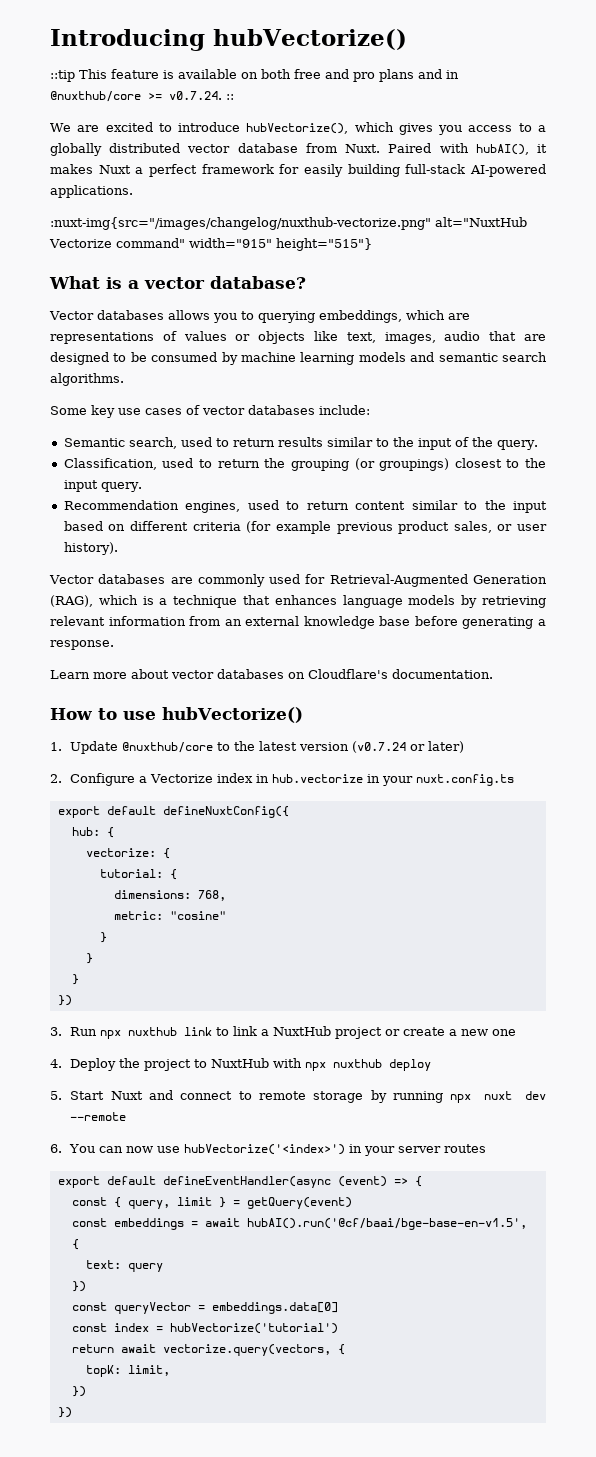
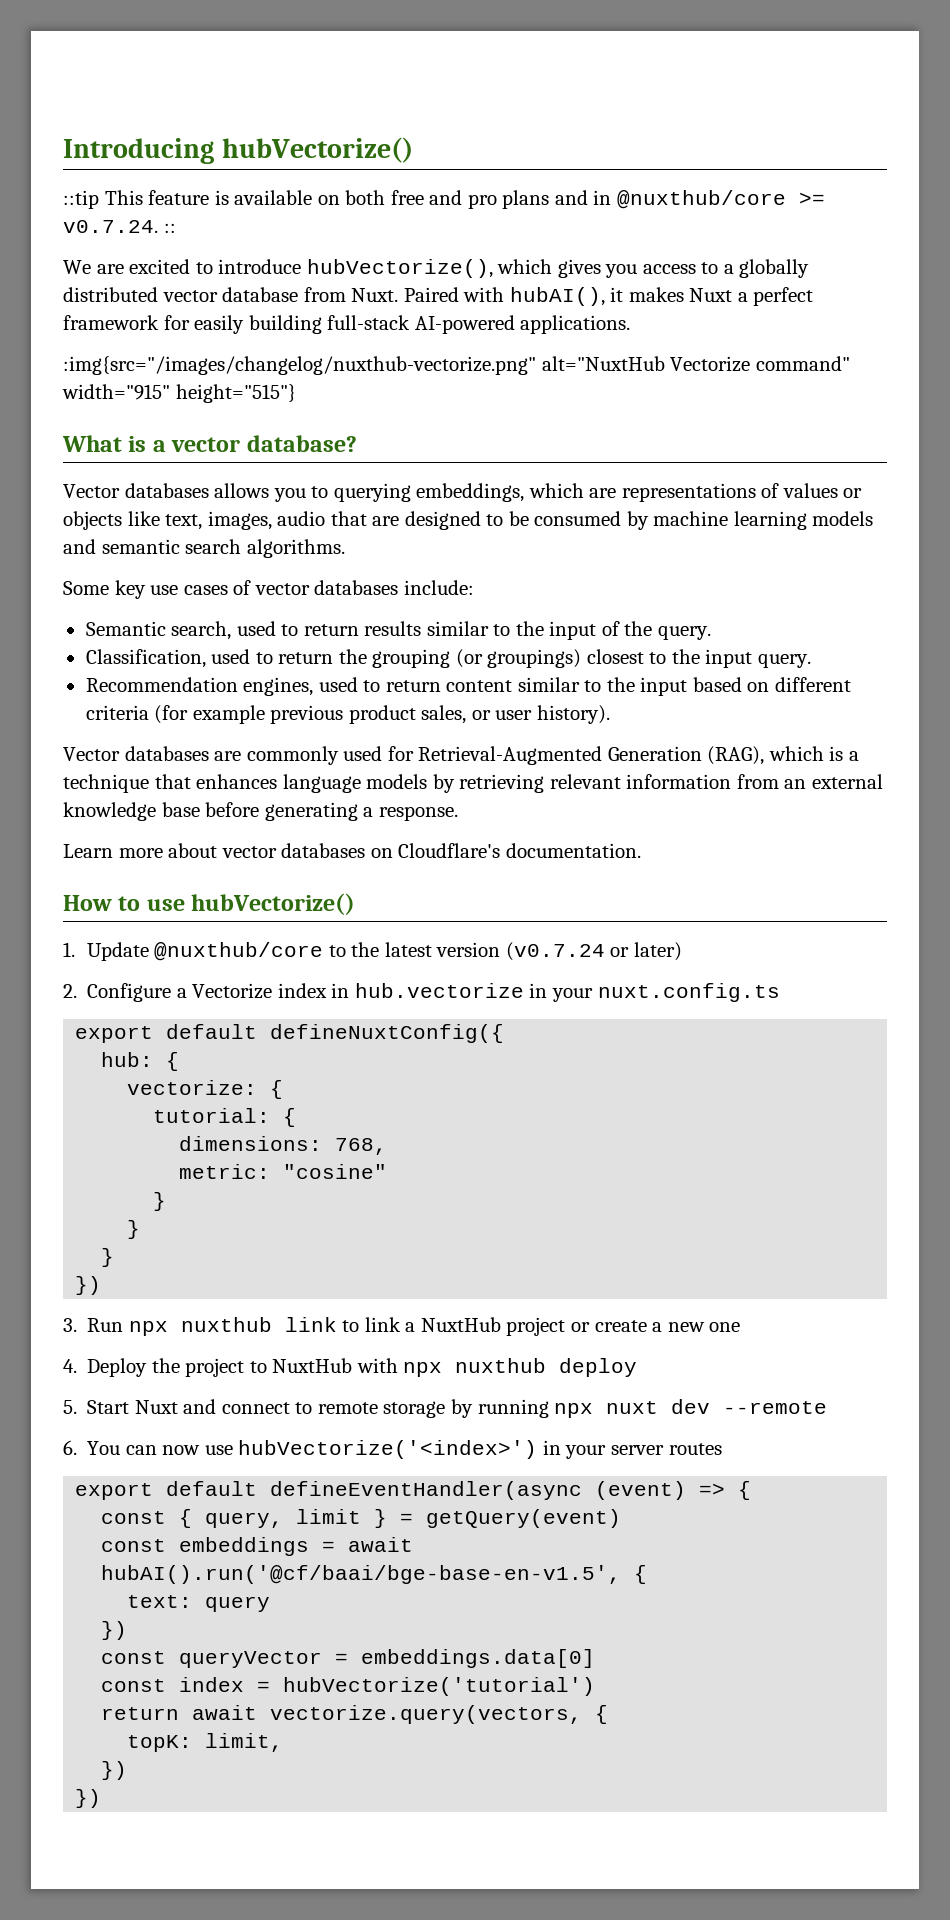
[50,217,431,230] :nuxt-img{src="/images/changelog/nuxthub-vectorize.png" -> [63,356,536,375] :img{src="/images/changelog/nuxthub-vectorize.png"

